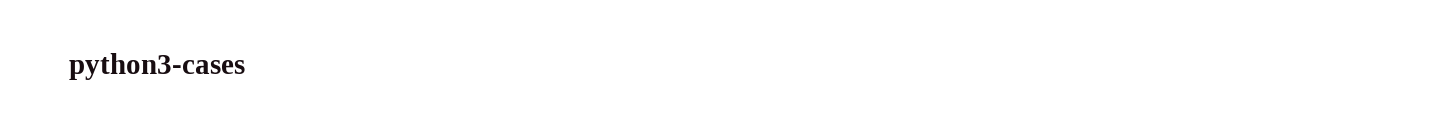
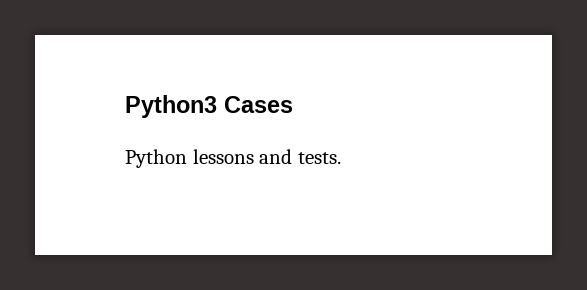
[69,53,245,80] python3-cases -> [125,95,293,118] [125,149,341,168] Python3 Cases // Python lessons and tests.

